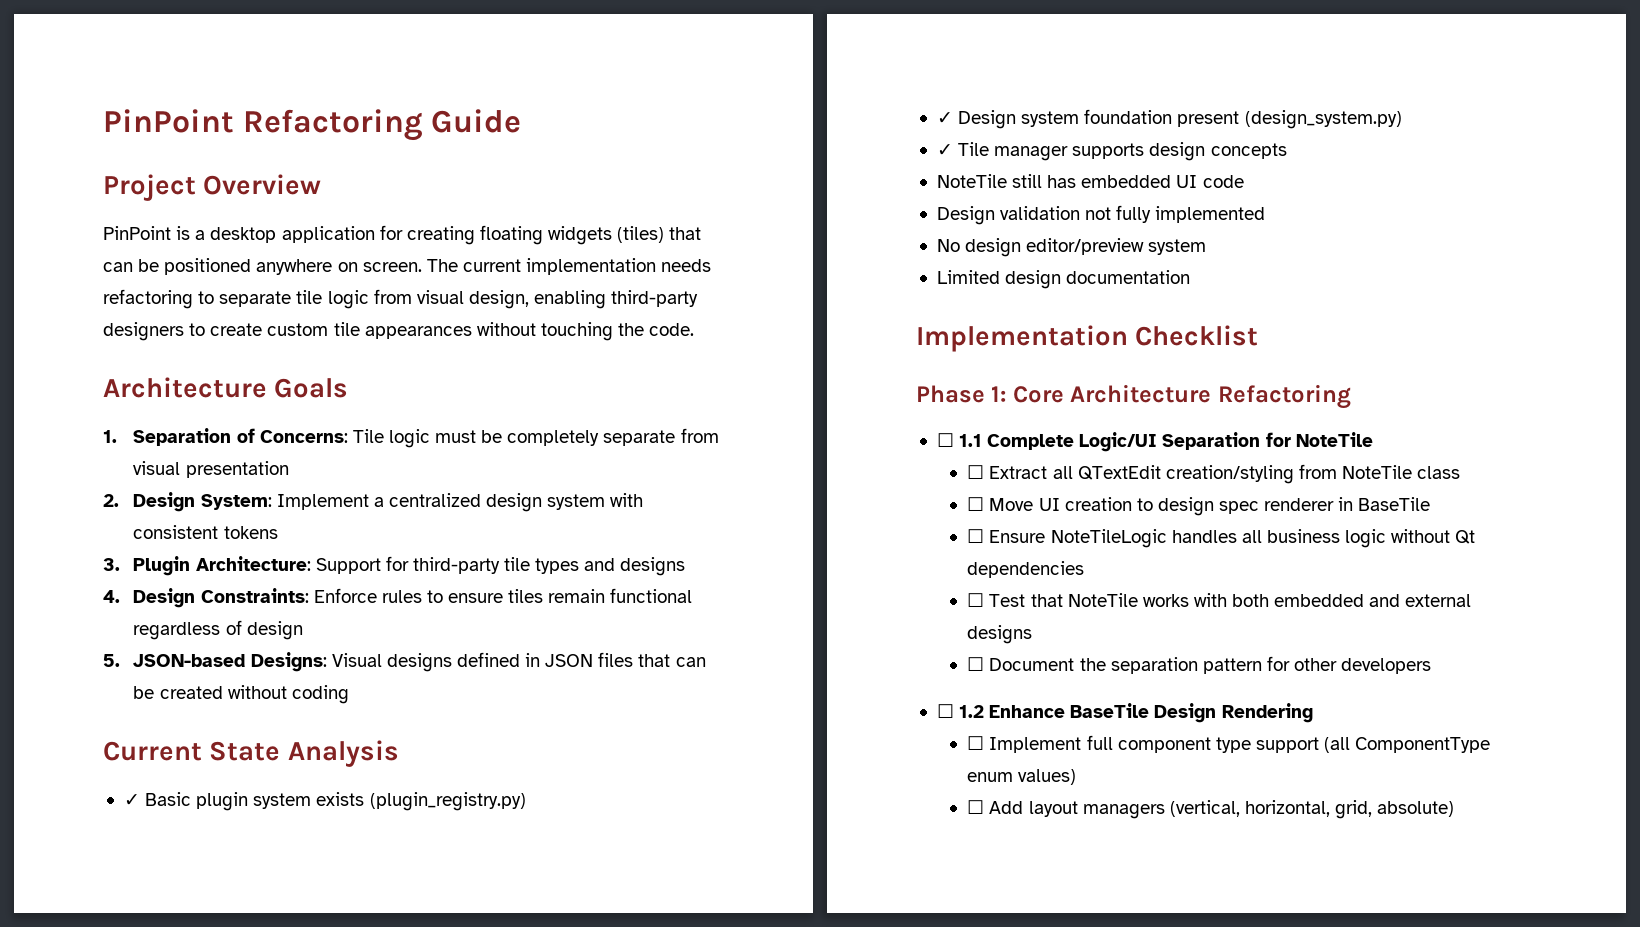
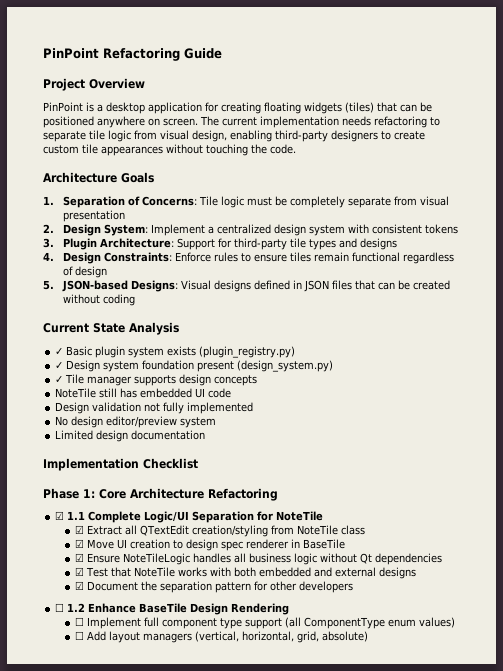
[936,433,954,447] ☐ -> [55,511,65,520] ☑
[967,465,985,479] ☐ -> [74,525,84,534] ☑
[967,497,985,511] ☐ -> [74,539,84,548] ☑
[967,529,985,543] ☐ -> [74,553,84,562] ☑
[967,593,985,607] ☐ -> [74,567,84,576] ☑
[967,657,985,671] ☐ -> [74,581,84,590] ☑

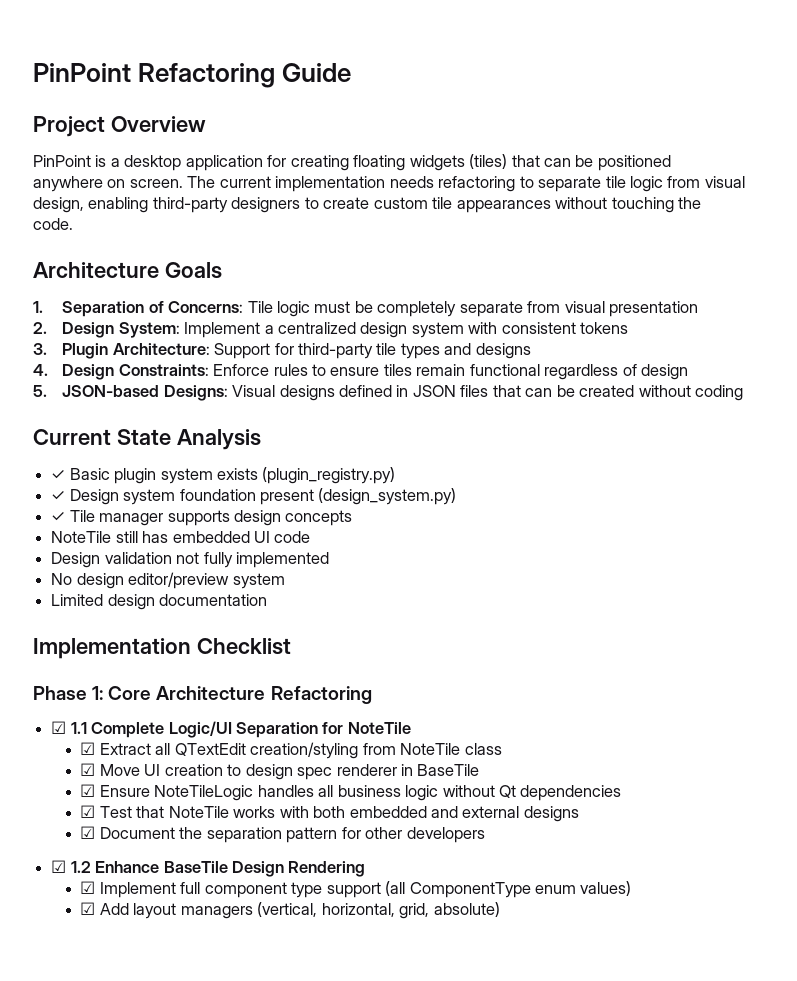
[55,603,65,612] ☐ -> [51,860,67,873] ☑
[74,617,84,626] ☐ -> [80,881,96,894] ☑
[74,631,84,640] ☐ -> [80,902,96,915] ☑

